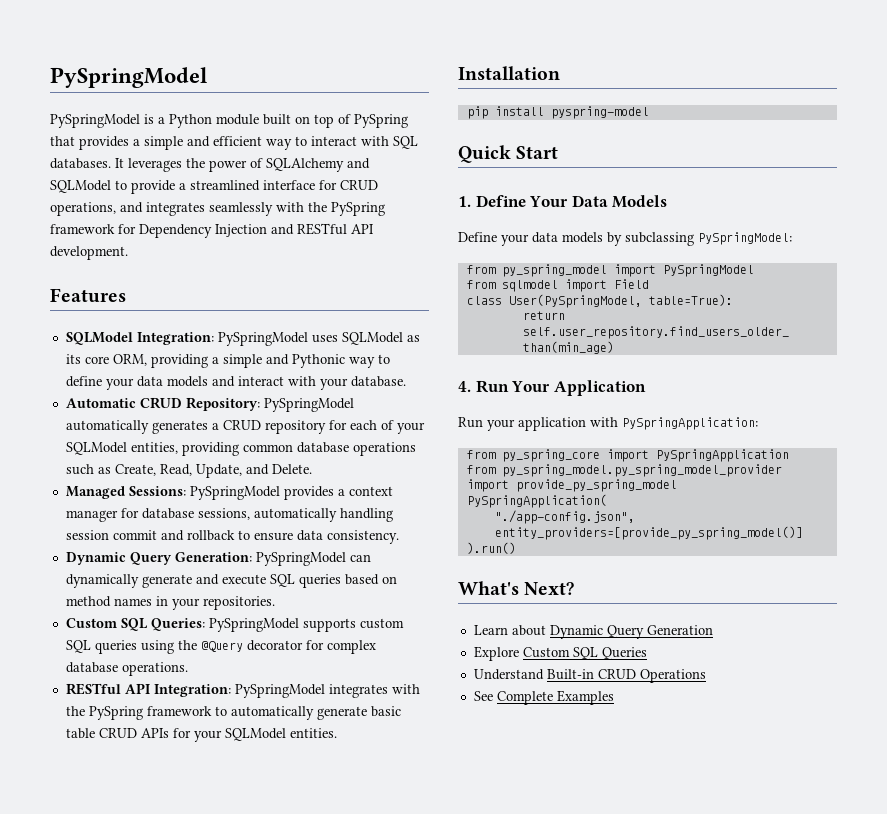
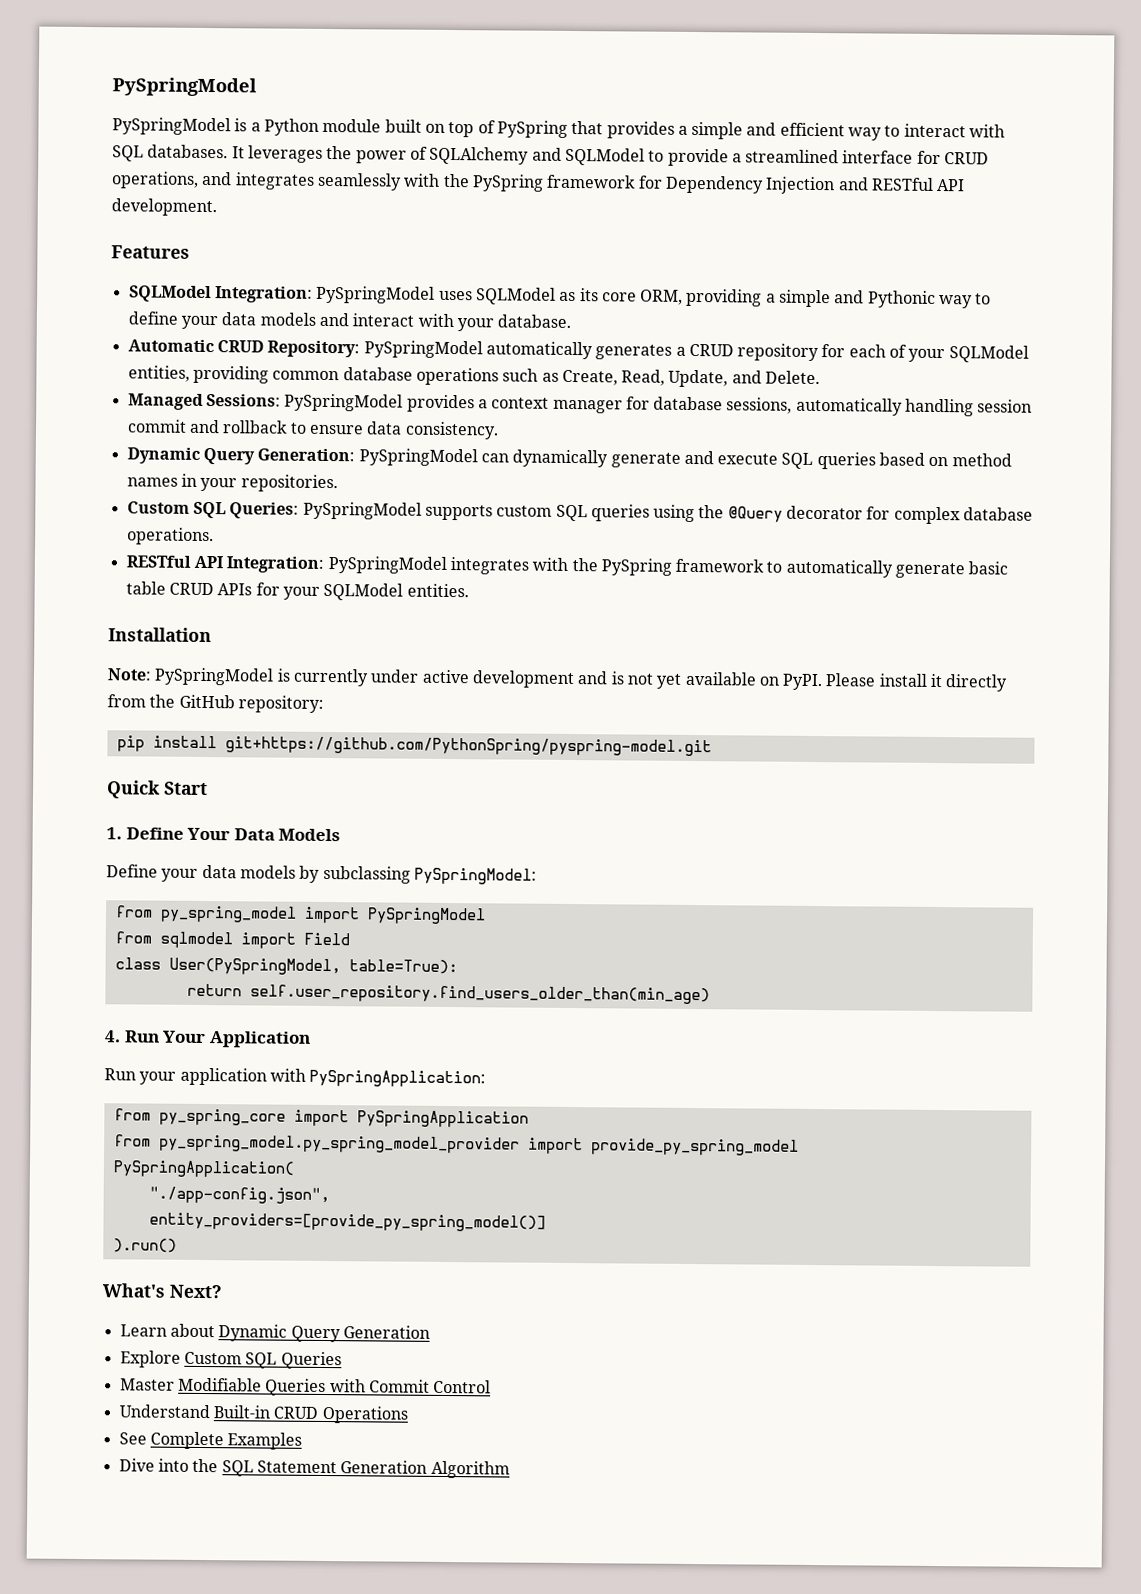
(560, 73) none -> [107,667,1009,692] [107,694,324,713] // Note: PySpringModel is currently under active development and is not yet available on PyPI. Please install it directly from the GitHub repository:
[550,106,649,119] pyspring-model -> [224,736,712,757] git+https://github.com/PythonSpring/pyspring-model.git
(647, 653) none -> [119,1377,492,1397] // Master Modifiable Queries with Commit Control
(614, 697) none -> [118,1458,510,1479] // Dive into the SQL Statement Generation Algorithm

